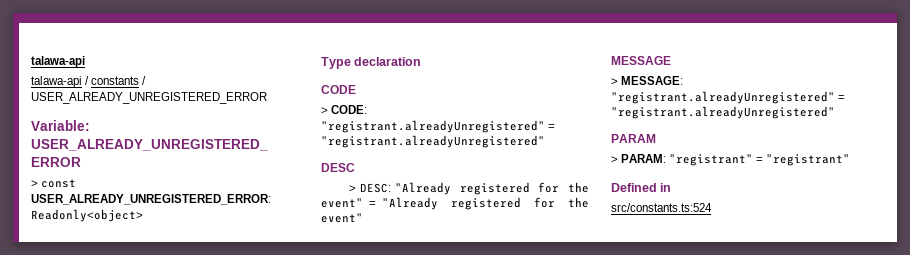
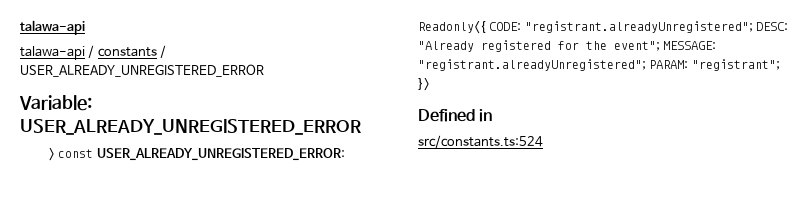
[31,209,143,222] [321,57,422,69] [321,85,356,94] [321,105,368,114] [321,120,556,133] [321,135,545,148] [321,163,355,172] [349,185,357,192] Readonly<object> // Type declaration // CODE // > CODE: "registrant.alreadyUnregistered" = "registrant.alreadyUnregistered" // DESC // > -> [418,21,753,34] Readonly<{ CODE: "registrant.alreadyUnregistered";
[321,197,589,210] [321,213,363,223] [611,56,671,65] [611,76,684,85] [611,91,846,104] [611,106,835,119] [611,134,656,143] [611,154,851,166] event" = "Already registered for the event" // MESSAGE // > MESSAGE: "registrant.alreadyUnregistered" = "registrant.alreadyUnregistered" // PARAM // > PARAM: "registrant" = "registrant" -> [614,41,717,51] [418,59,780,71] [418,78,430,91] event"; MESSAGE: "registrant.alreadyUnregistered"; PARAM: "registrant"; }>

